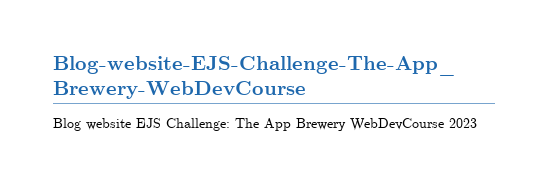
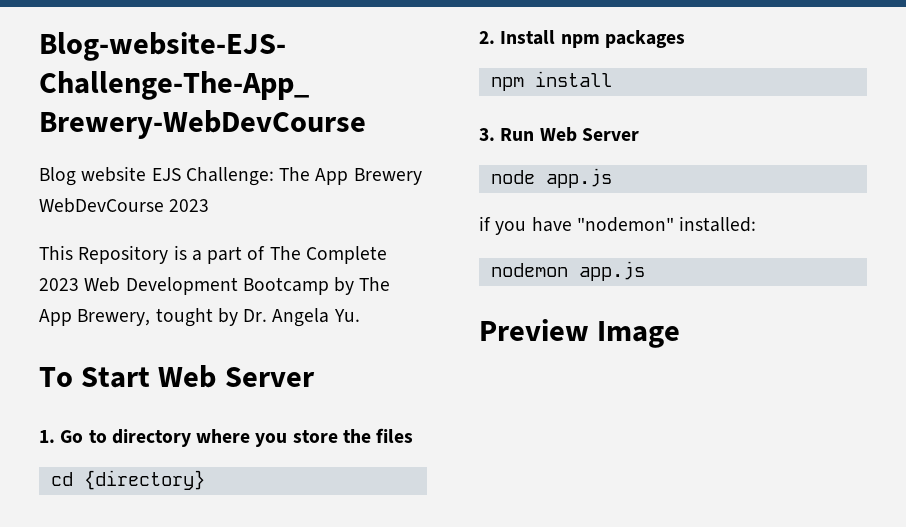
(477, 123) none -> [39,245,387,264] [39,277,391,295] [39,308,360,327] [39,365,315,388] [39,428,414,447] [50,470,205,490] [479,30,685,48] [490,71,612,91] [479,127,639,142] [490,168,612,188] [479,216,757,235] [490,261,645,281] [479,319,681,348] // This Repository is a part of The Complete 2023 Web Development Bootcamp by The App Brewery, tought by Dr. Angela Yu. // To Start Web Server // 1. Go to directory where you store the files // cd {directory} // 2. Install npm packages // npm install // 3. Run Web Server // node app.js // if you have "nodemon" installed: // nodemon app.js // Preview Image

